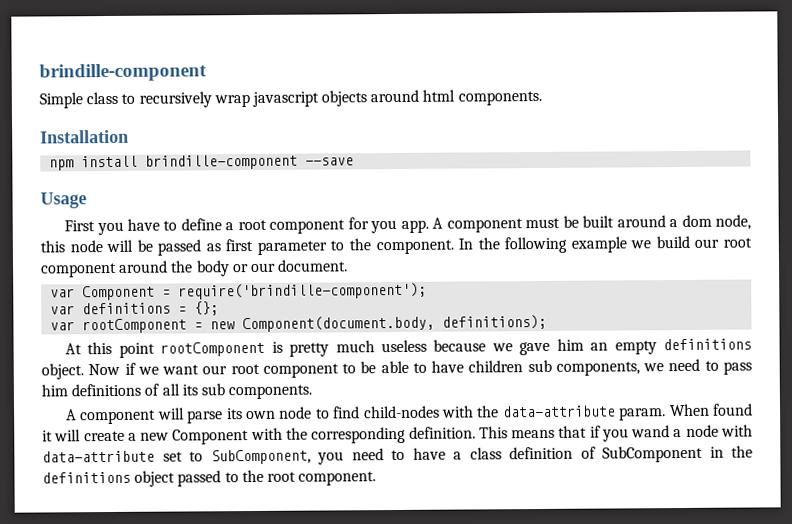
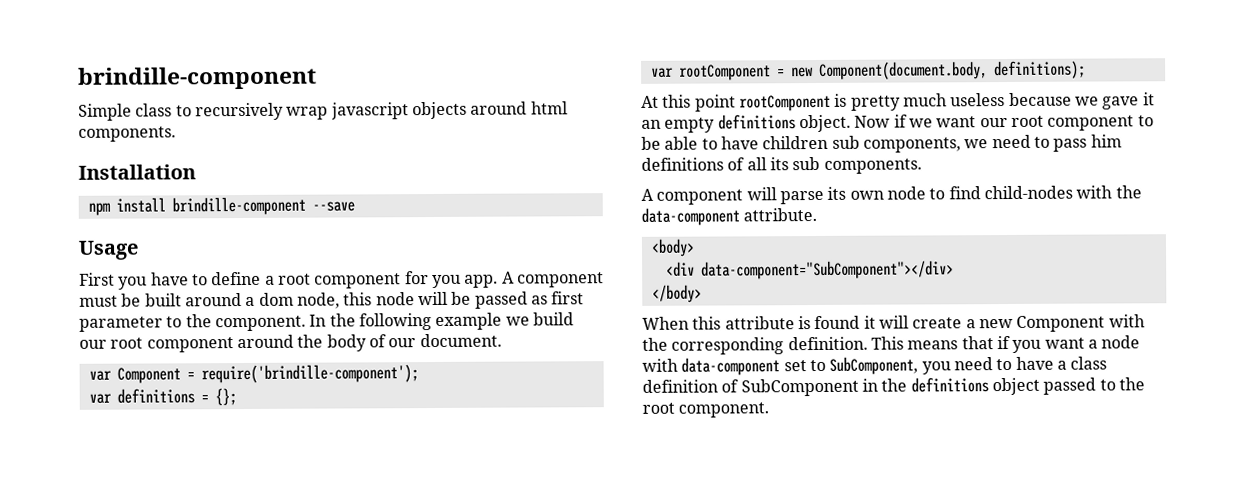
[232,264,249,273] or -> [368,334,387,348] of
[556,338,584,351] him -> [1142,92,1155,106] it
[502,403,710,421] data-attribute param. When -> [641,207,818,226] [650,238,695,257] [665,260,954,280] [651,284,702,303] [642,316,811,330] data-component attribute. // <body> // <div data-component="SubComponent"></div> // </body> // When this attribute is
[631,425,671,438] wand -> [1044,337,1085,349] want
[42,450,155,463] data-attribute -> [681,357,781,376] data-component

